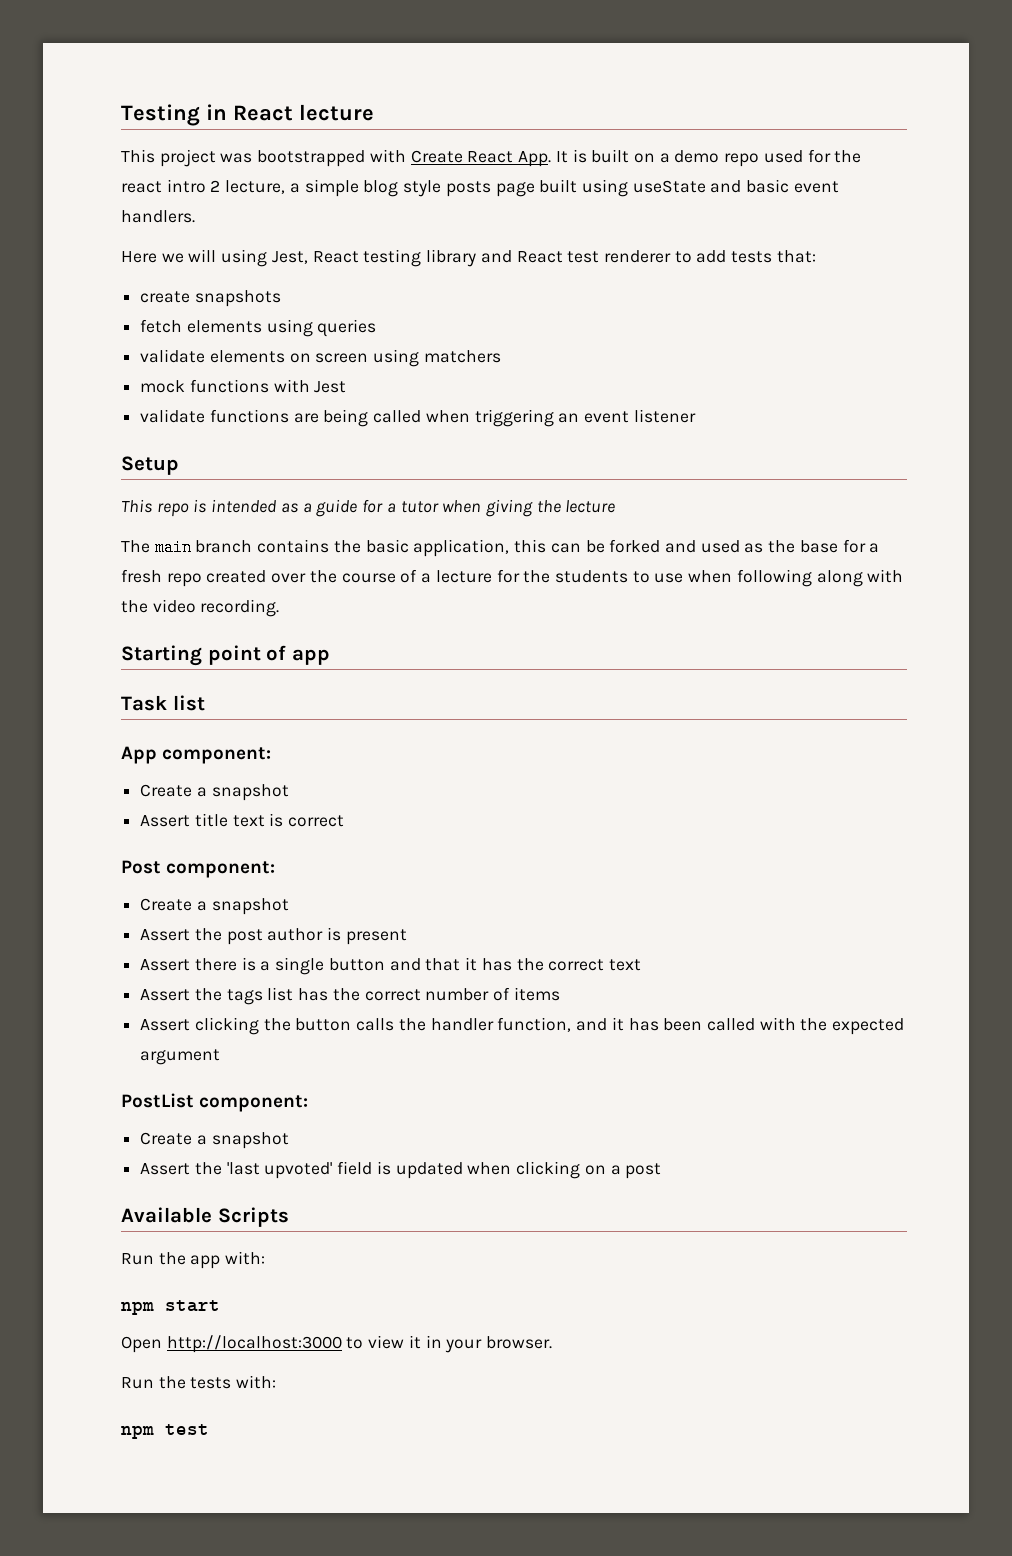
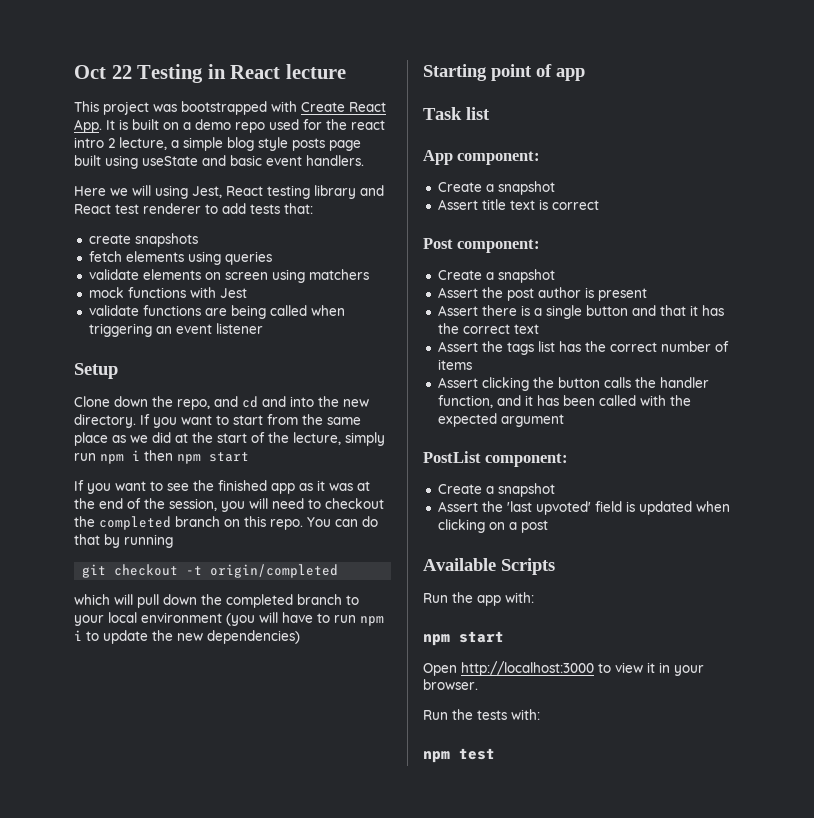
(121, 115) none -> [74,65,132,79] Oct 22
[121,499,616,517] [121,539,880,557] [121,569,904,587] [121,599,280,617] This repo is intended as a guide for a tutor when giving the lecture // The main branch contains the basic application, this can be forked and used as the base for a fresh repo created over the course of a lecture for the students to use when following along with the video recording. -> [74,396,369,410] [74,414,361,428] [74,432,385,446] [74,450,249,464] [74,480,370,494] [74,498,384,512] [74,516,378,530] [74,534,173,548] [82,564,339,578] [74,594,359,608] [74,612,384,626] [74,630,300,644] Clone down the repo, and cd and into the new directory. If you want to start from the same place as we did at the start of the lecture, simply run npm i then npm start // If you want to see the finished app as it was at the end of the session, you will need to checkout the completed branch on this repo. You can do that by running // git checkout -t origin/completed // which will pull down the completed branch to your local environment (you will have to run npm i to update the new dependencies)

